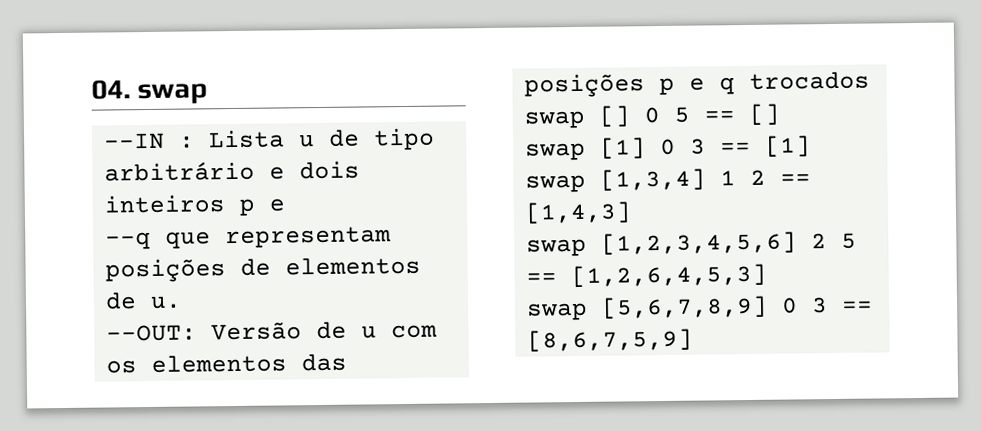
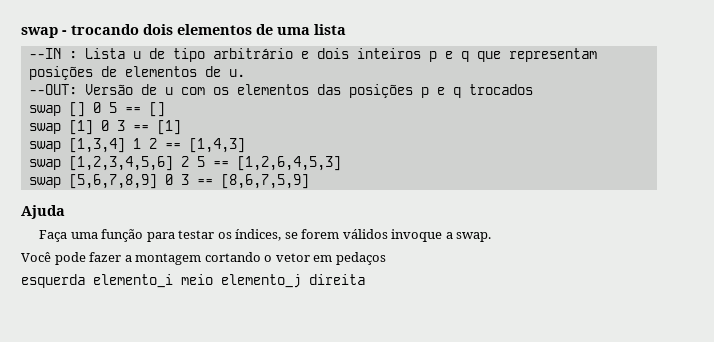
[91,79,209,105] 04. swap -> [21,24,346,38] swap - trocando dois elementos de uma lista
[105,231,152,250] // --q -> [460,51,469,62] q
(694, 340) none -> [21,205,65,219] [39,229,492,242] [21,252,386,265] [21,274,365,288] // Ajuda // Faça uma função para testar os índices, se forem válidos invoque a swap. // Você pode fazer a montagem cortando o vetor em pedaços // esquerda elemento_i meio elemento_j direita

